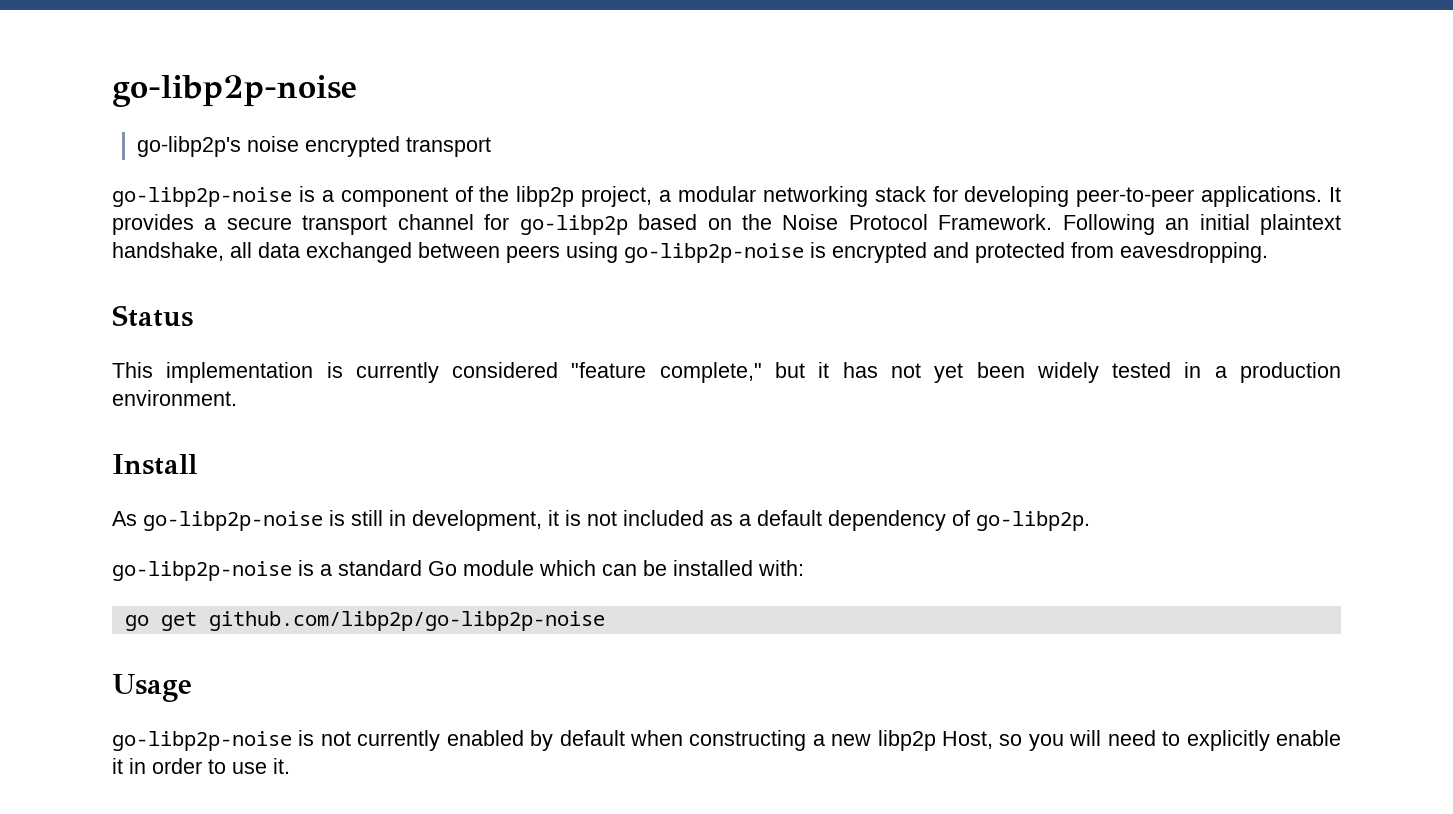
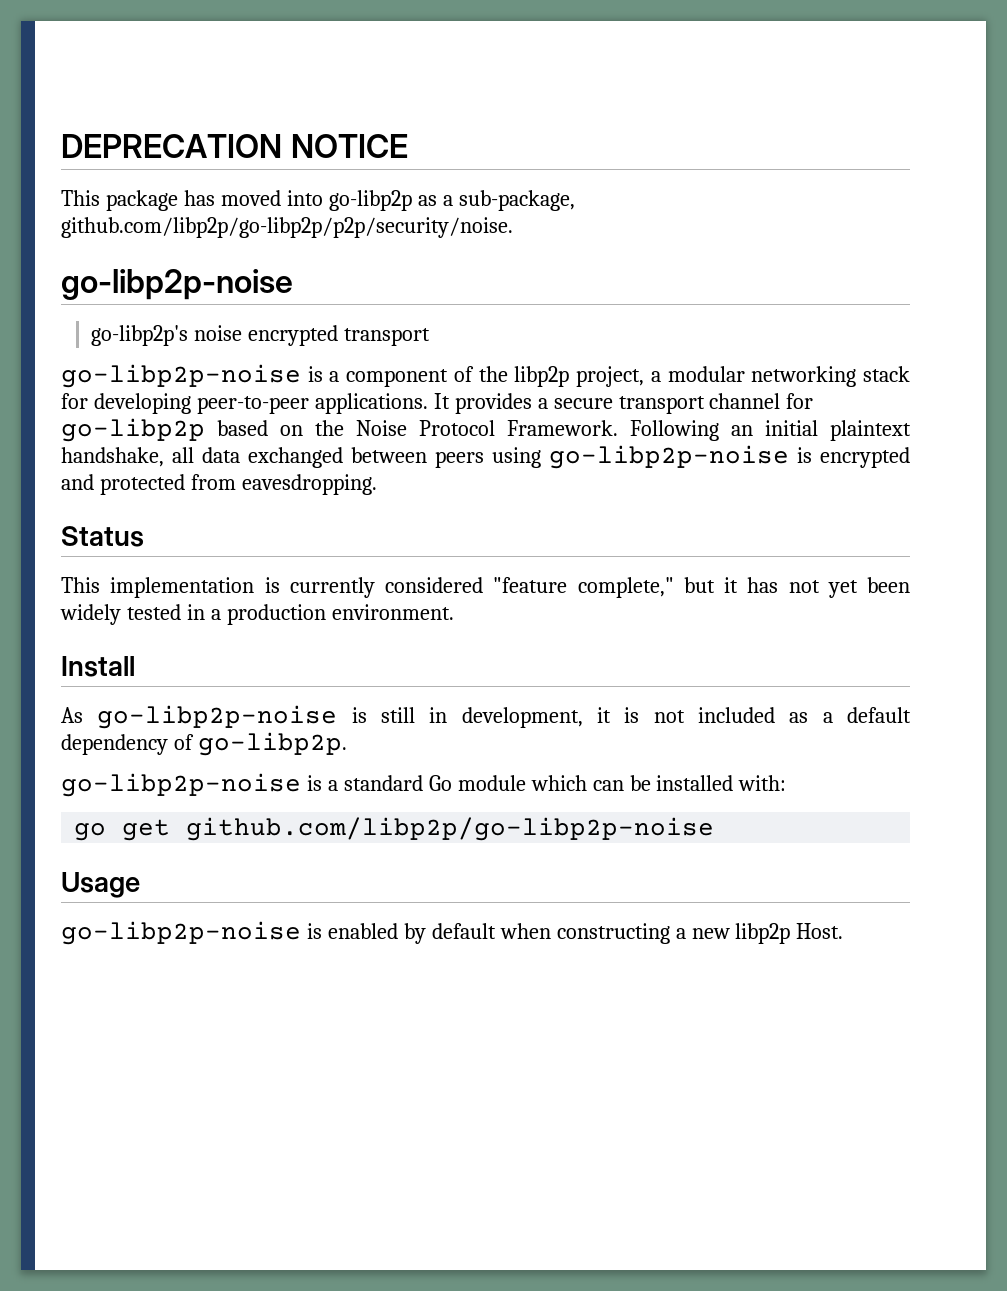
(112, 91) none -> [61,134,408,158] [61,190,575,211] [61,217,513,238] DEPRECATION NOTICE // This package has moved into go-libp2p as a sub-package, github.com/libp2p/go-libp2p/p2p/security/noise. //
[320,730,441,751] not currently -> (322, 931) none
[942,730,1342,751] [112,758,290,774] Host, so you will need to explicitly enable it in order to use it. -> [796,923,844,939] Host.

